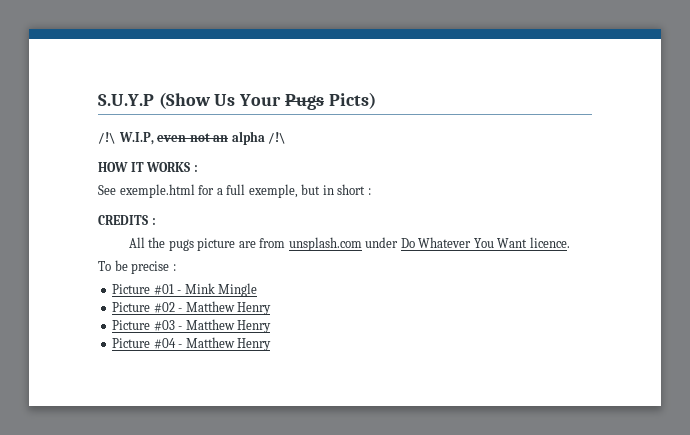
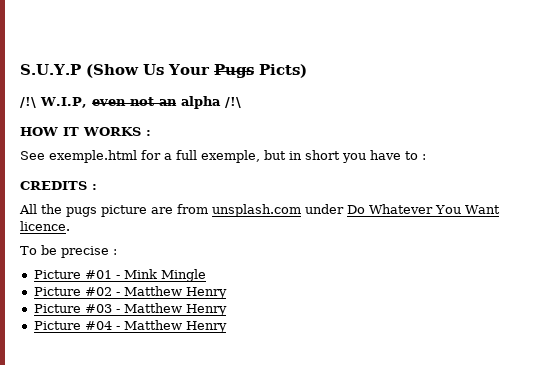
(366, 189) none -> [342,150,418,163] you have to

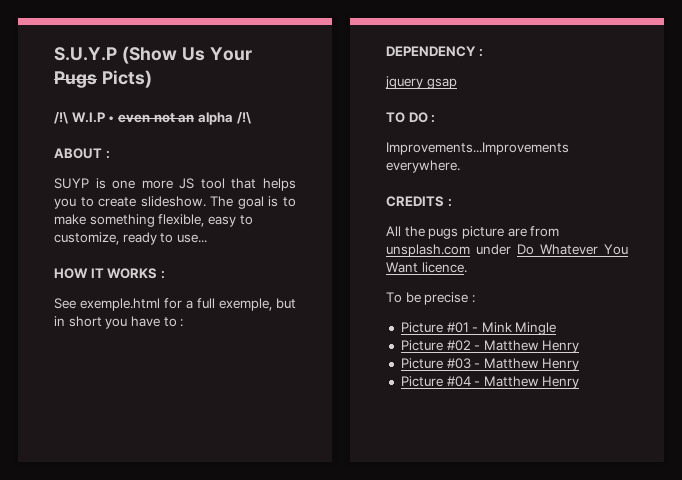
[40,97,87,108] W.I.P, -> [71,112,115,123] W.I.P •
(241, 102) none -> [54,148,110,159] [54,178,296,191] [54,196,297,209] [54,214,253,227] [54,232,207,245] // ABOUT : // SUYP is one more JS tool that helps you to create slideshow. The goal is to make something flexible, easy to customize, ready to use...
(426, 157) none -> [386,46,483,57] [385,76,457,89] [386,112,436,123] [386,142,569,155] [386,160,460,173] // DEPENDENCY : // jquery gsap // TO DO : // Improvements...Improvements everywhere.

